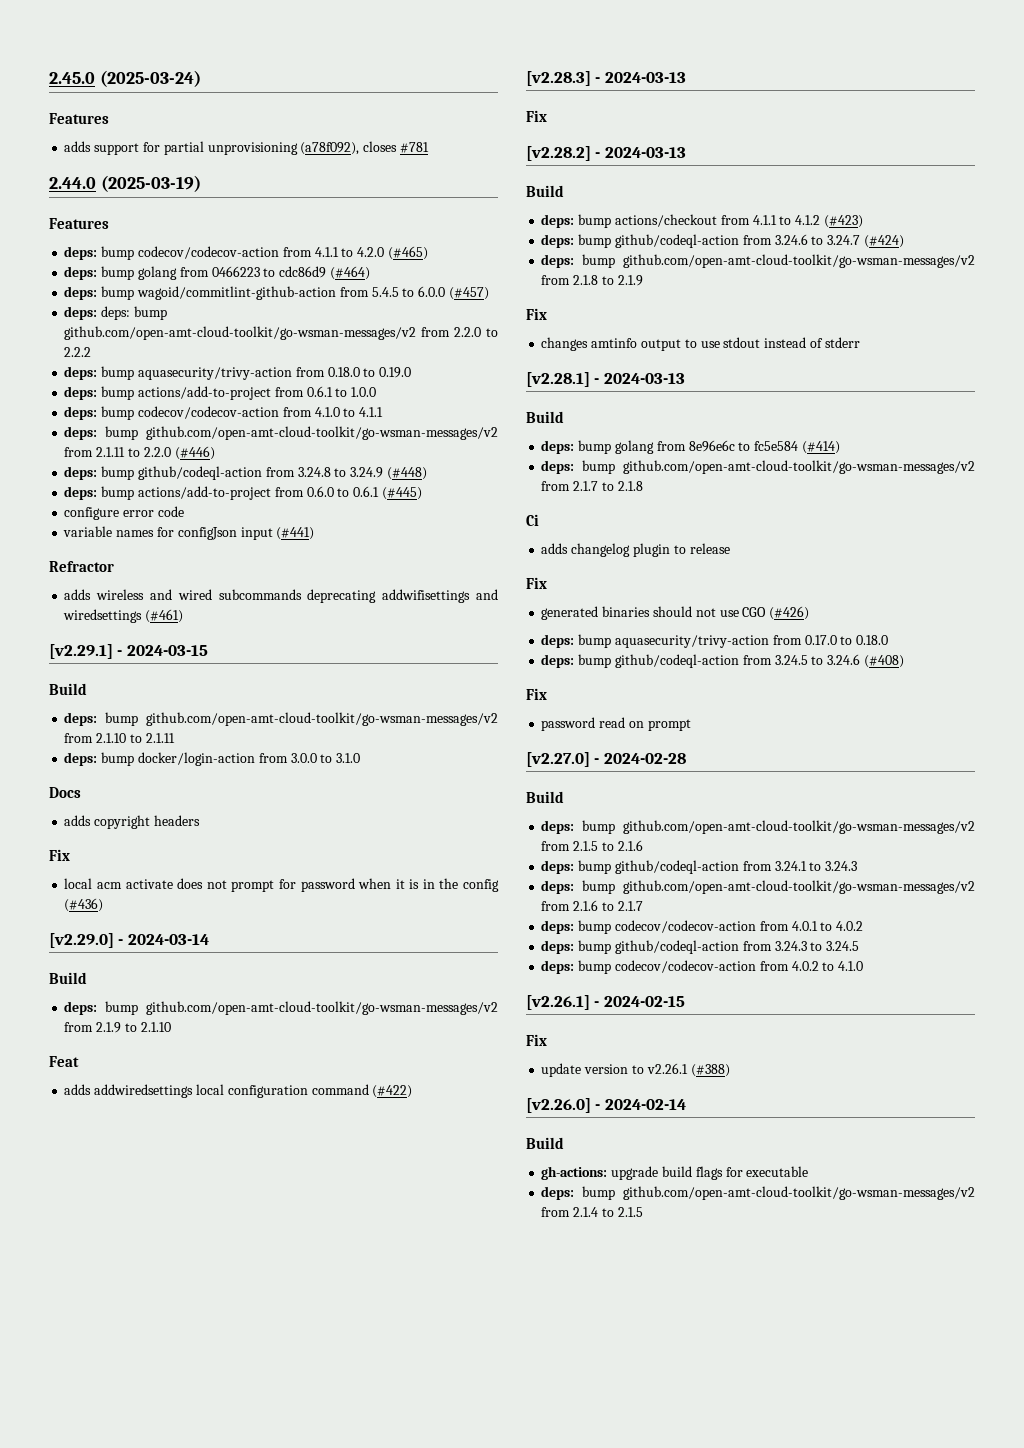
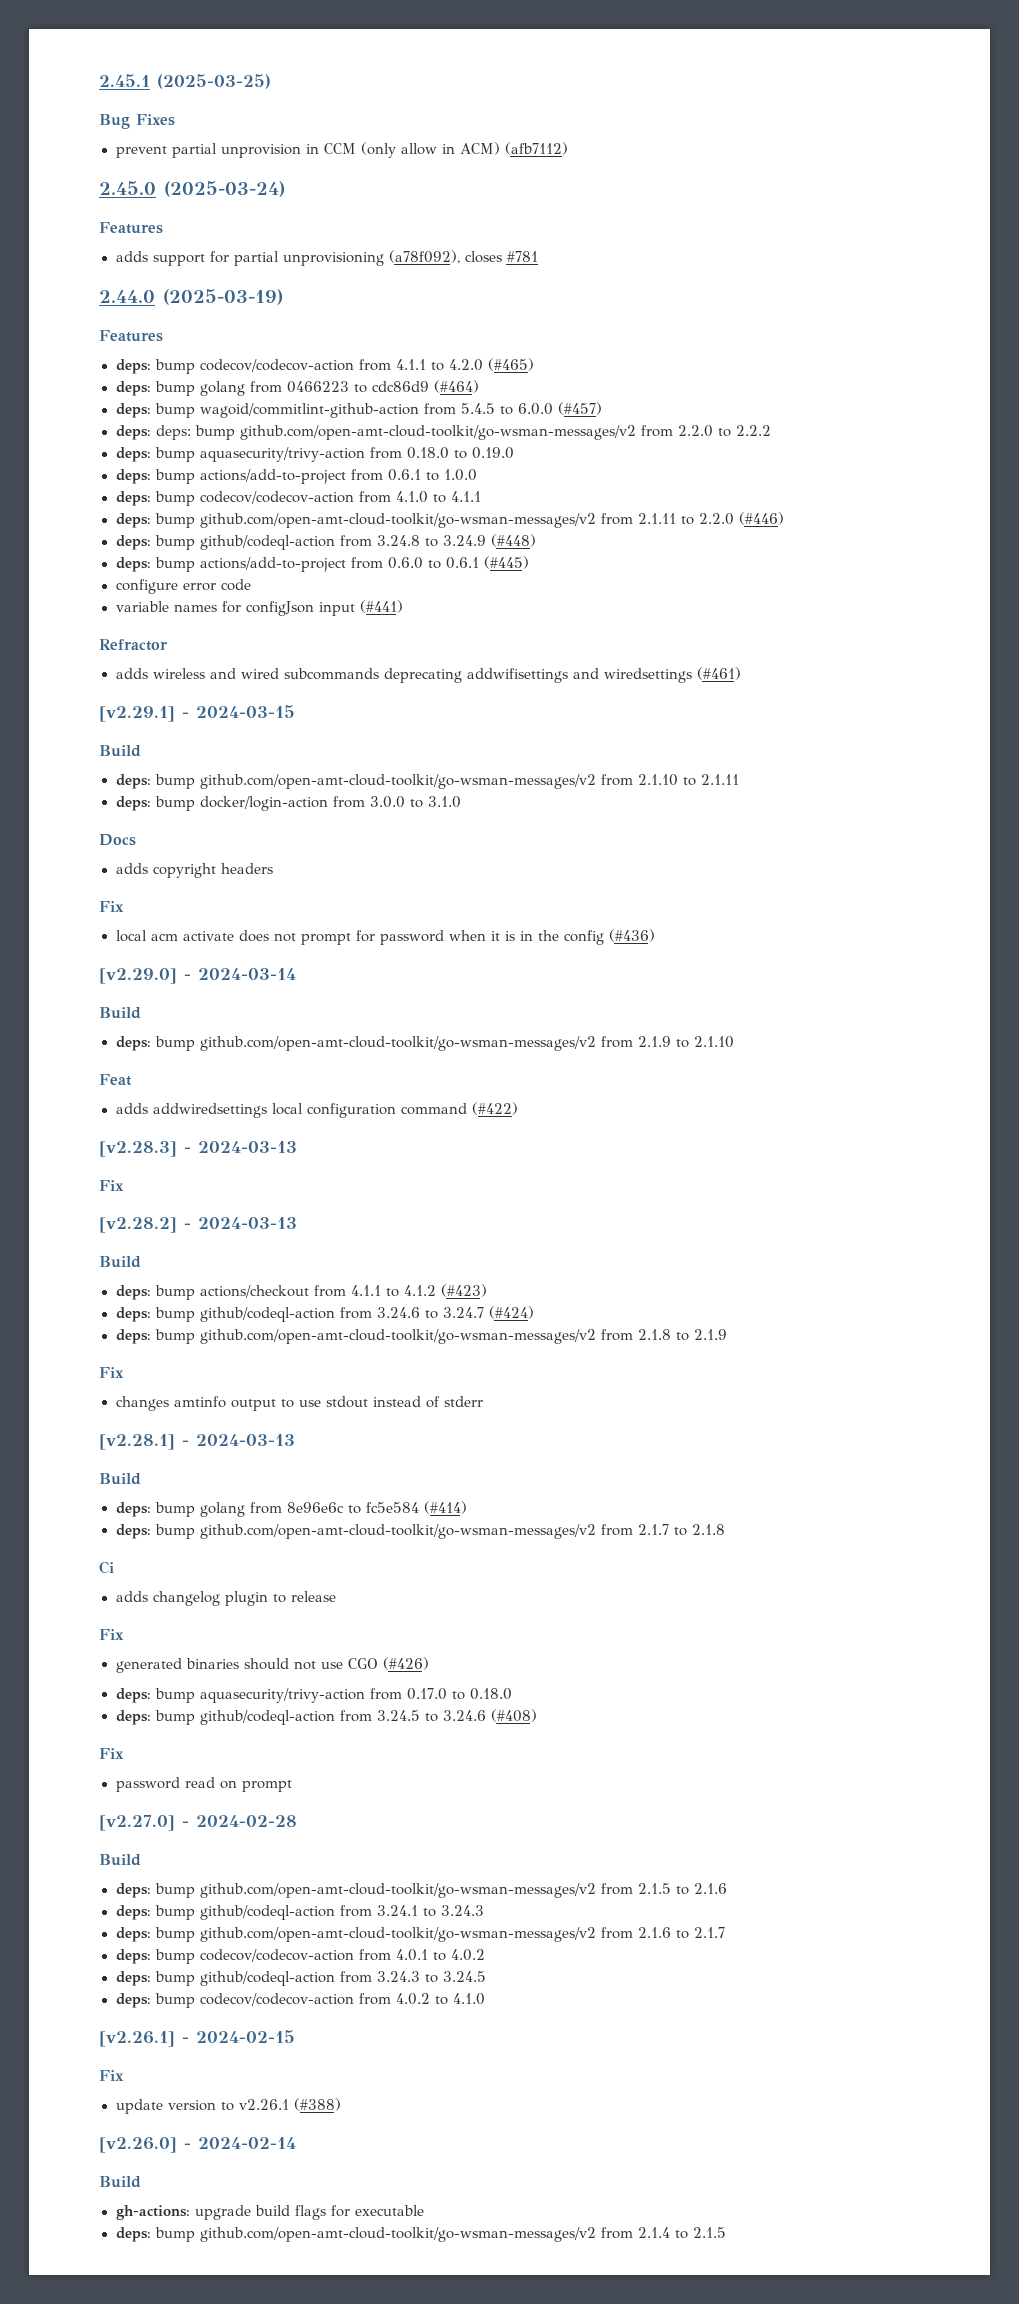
(49, 78) none -> [99,74,271,89] [99,114,175,129] [115,142,568,158] 2.45.1 (2025-03-25) // Bug Fixes // prevent partial unprovision in CCM (only allow in ACM) (afb7112) //

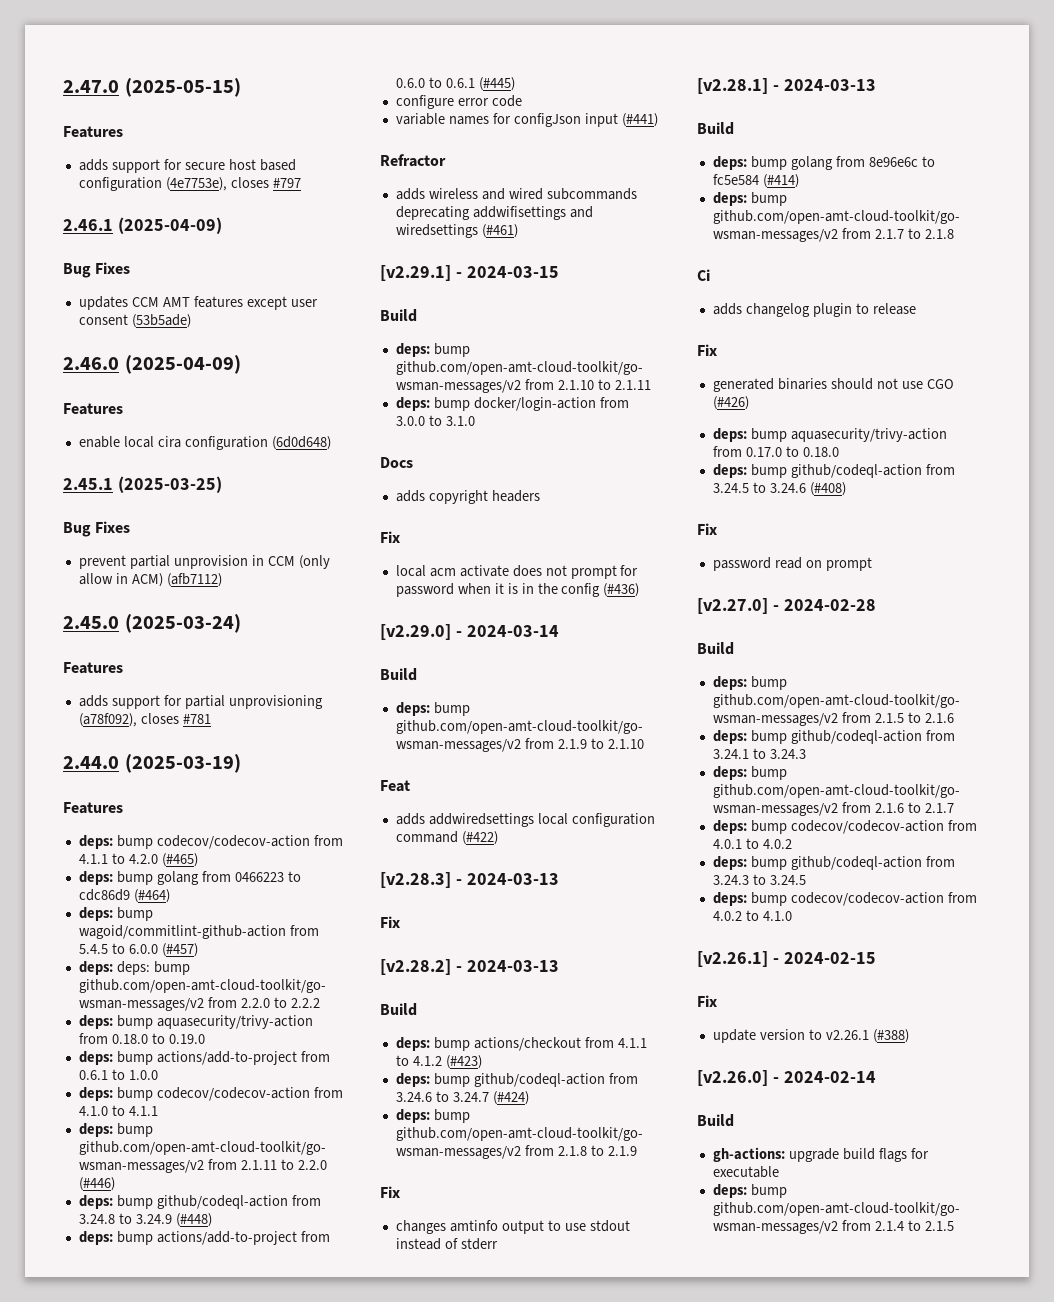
(99, 80) none -> [63,78,241,97] [63,126,123,138] [78,159,296,173] [78,177,301,191] [63,217,222,234] [63,262,131,278] [78,296,318,310] [78,314,191,328] [63,355,241,374] [63,403,123,415] [78,436,331,450] 2.47.0 (2025-05-15) // Features // adds support for secure host based configuration (4e7753e), closes #797 // 2.46.1 (2025-04-09) // Bug Fixes // updates CCM AMT features except user consent (53b5ade) // 2.46.0 (2025-04-09) // Features // enable local cira configuration (6d0d648) //

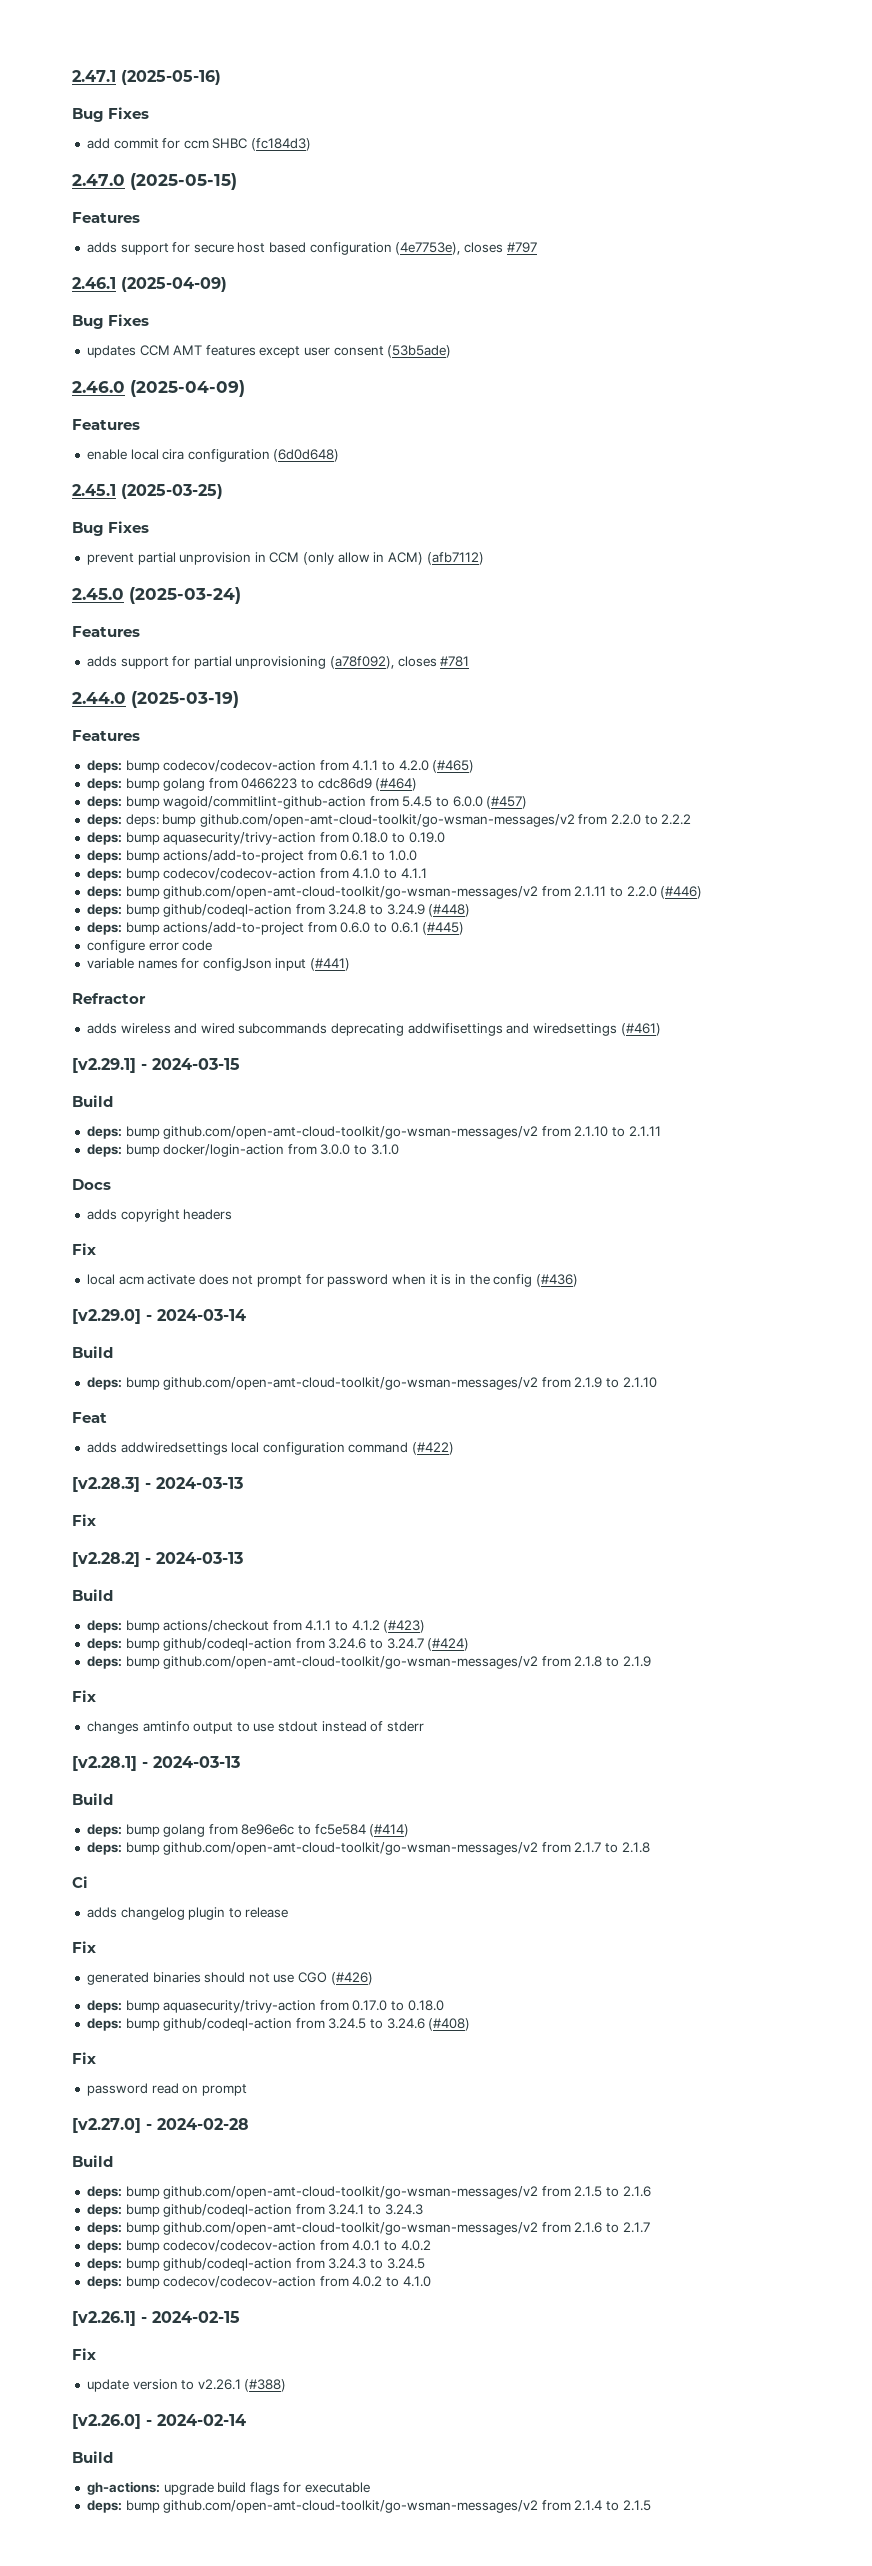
(63, 86) none -> [72,70,221,85] [72,107,150,122] [86,138,312,151] 2.47.1 (2025-05-16) // Bug Fixes // add commit for ccm SHBC (fc184d3) //

